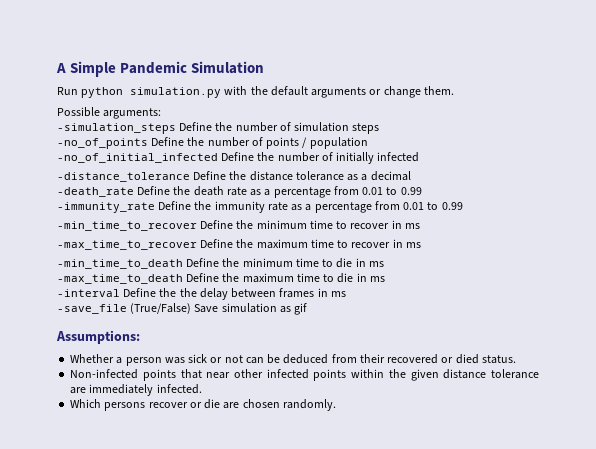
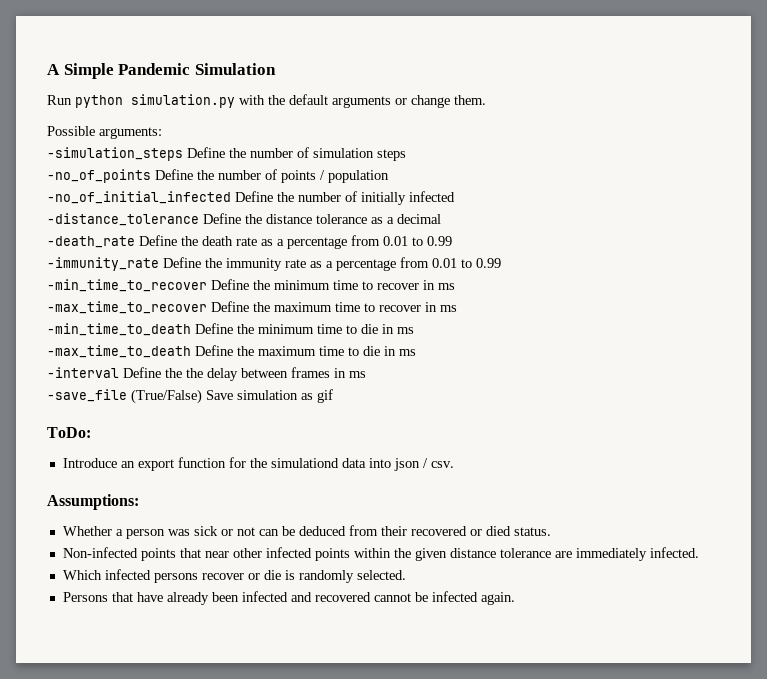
(308, 309) none -> [47,427,91,438] [62,457,454,471] // ToDo: // Introduce an export function for the simulationd data into json / csv.
(102, 403) none -> [104,569,151,580] infected
[223,399,336,411] are chosen randomly. -> [284,570,406,583] [62,591,515,605] is randomly selected. // Persons that have already been infected and recovered cannot be infected again.

